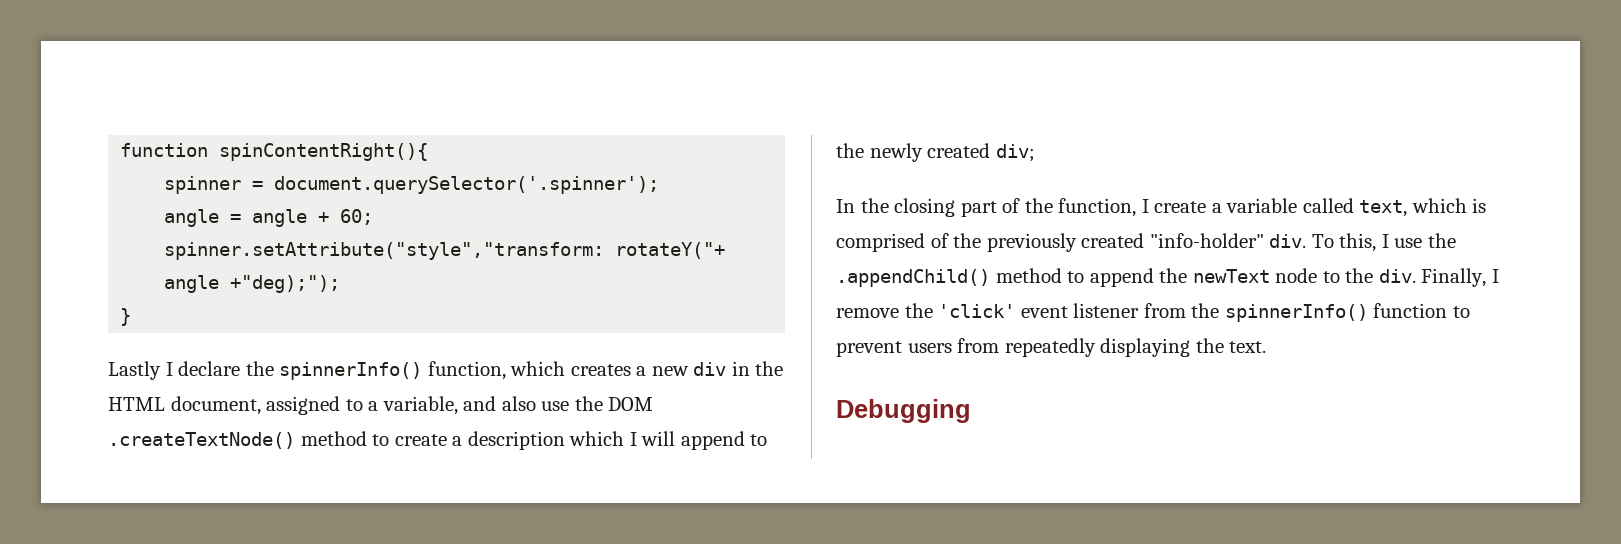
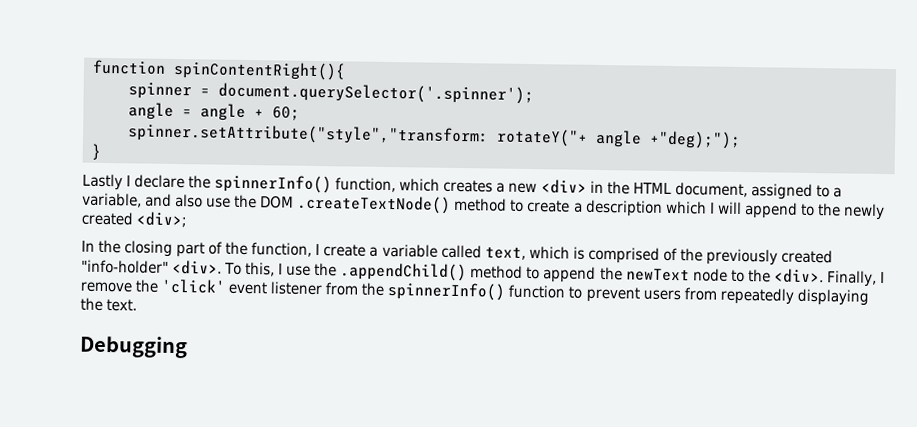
[693,362,727,376] div -> [540,179,587,194] <div>
[995,144,1035,162] div; -> [136,211,188,228] <div>;
[1269,234,1307,248] div. -> [172,259,223,275] <div>.
[1378,269,1416,283] div. -> [773,268,824,284] <div>.

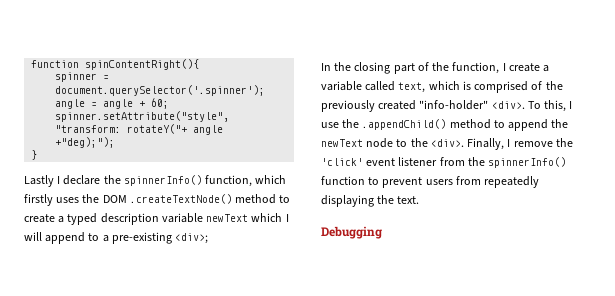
[443,179,842,200] [82,192,232,208] creates a new <div> in the HTML document, assigned to a variable, and also use -> [24,194,80,206] firstly uses
[584,199,663,217] description -> [67,213,249,225] typed description variable newText
[816,203,885,221] [81,211,133,226] the newly created -> [102,232,172,244] a pre-existing

